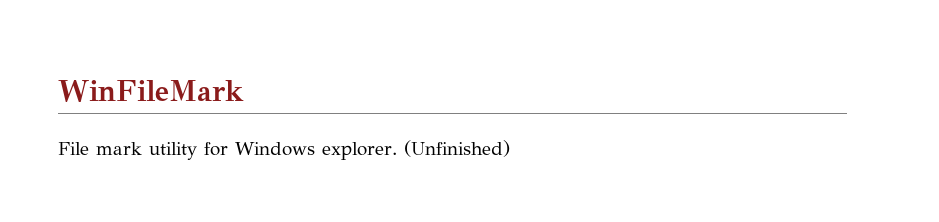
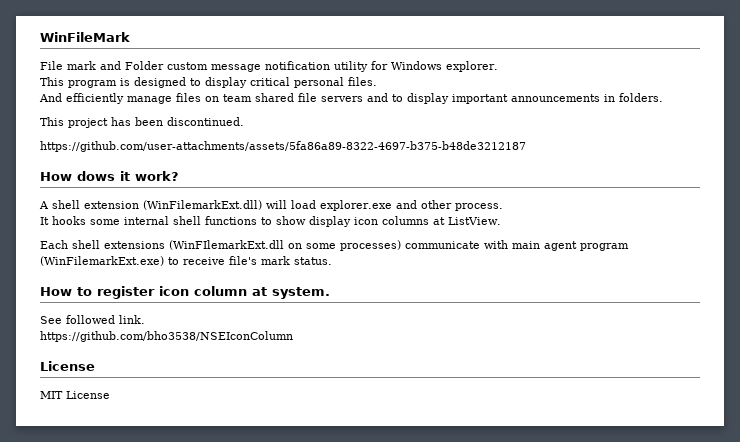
(142, 148) none -> [100,61,330,72] and Folder custom message notification
[403,140,510,157] (Unfinished) -> [40,77,377,88] [39,93,663,104] [40,117,244,128] [40,141,526,152] [40,171,179,181] [39,200,503,211] [40,216,501,227] [40,240,629,251] [40,256,332,266] [40,286,330,299] [40,315,145,324] [40,331,293,342] [40,361,95,371] [40,391,110,399] // This program is designed to display critical personal files. // And efficiently manage files on team shared file servers and to display important announcements in folders. // This project has been discontinued. // https://github.com/user-attachments/assets/5fa86a89-8322-4697-b375-b48de3212187 // How dows it work? // A shell extension (WinFilemarkExt.dll) will load explorer.exe and other process. // It hooks some internal shell functions to show display icon columns at ListView. // Each shell extensions (WinFIlemarkExt.dll on some processes) communicate with main agent program (WinFilemarkExt.exe) to receive file's mark status. // How to register icon column at system. // See followed link. // https://github.com/bho3538/NSEIconColumn // License // MIT License

